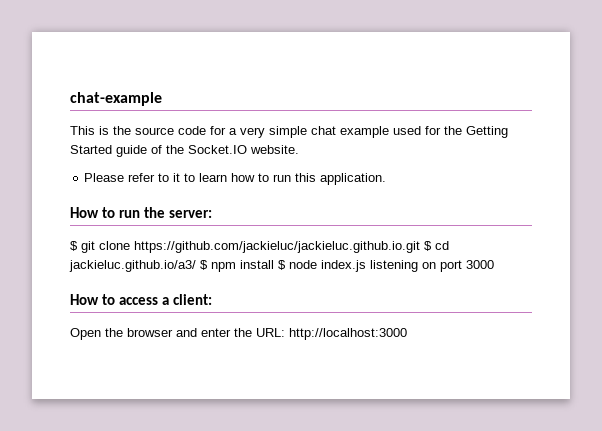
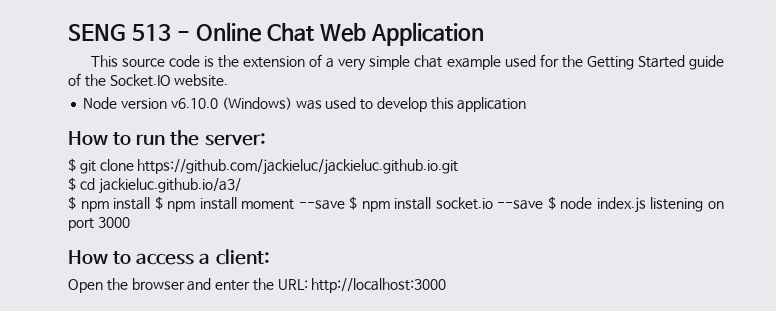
[70,92,162,106] [70,126,226,135] chat-example // This is the source code for -> [68,22,484,46] [90,54,323,68] SENG 513 - Online Chat Web Application // This source code is the extension of
[84,173,387,185] Please refer to it to learn how to run this application. -> [83,97,527,112] Node version v6.10.0 (Windows) was used to develop this application
(420, 247) none -> (459, 167) //
(196, 266) none -> (241, 186) //
(286, 265) none -> [167,196,556,212] npm install moment --save $ npm install socket.io --save $

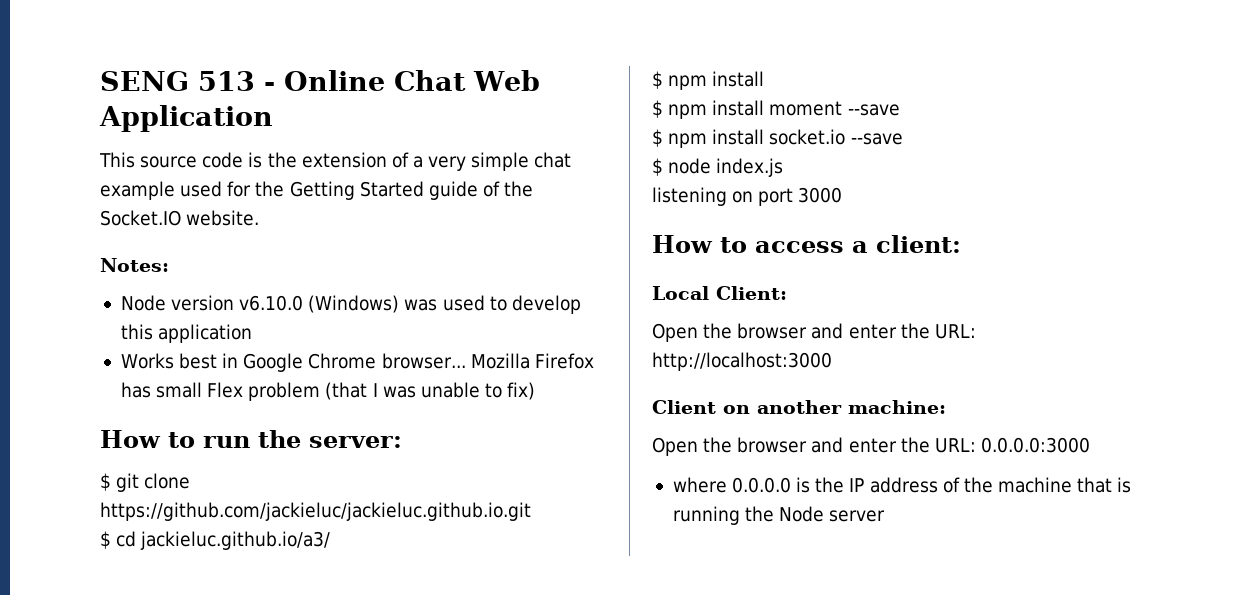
(229, 80) none -> [100,258,169,272] // Notes:
(527, 104) none -> [120,353,594,372] [120,382,536,401] // Works best in Google Chrome browser... Mozilla Firefox has small Flex problem (that I was unable to fix)
(151, 203) none -> (765, 79) //
(345, 205) none -> (900, 110) //
(544, 205) none -> (903, 139) //
(646, 205) none -> (784, 167) //
(270, 257) none -> [652,286,787,300] // Local Client:
(447, 285) none -> [652,400,946,414] [652,437,1090,456] [672,477,1132,493] [672,506,886,525] // Client on another machine: // Open the browser and enter the URL: 0.0.0.0:3000 // where 0.0.0.0 is the IP address of the machine that is running the Node server

